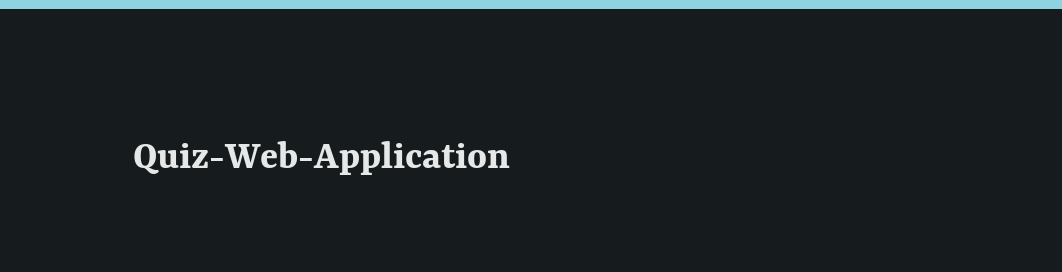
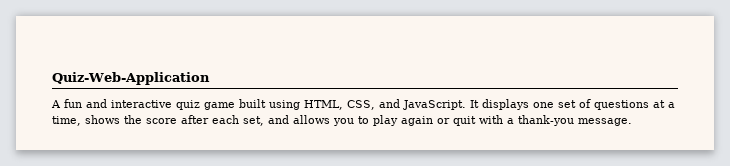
(510, 158) none -> [51,99,675,110] [52,115,632,126] // A fun and interactive quiz game built using HTML, CSS, and JavaScript. It displays one set of questions at a time, shows the score after each set, and allows you to play again or quit with a thank-you message.

